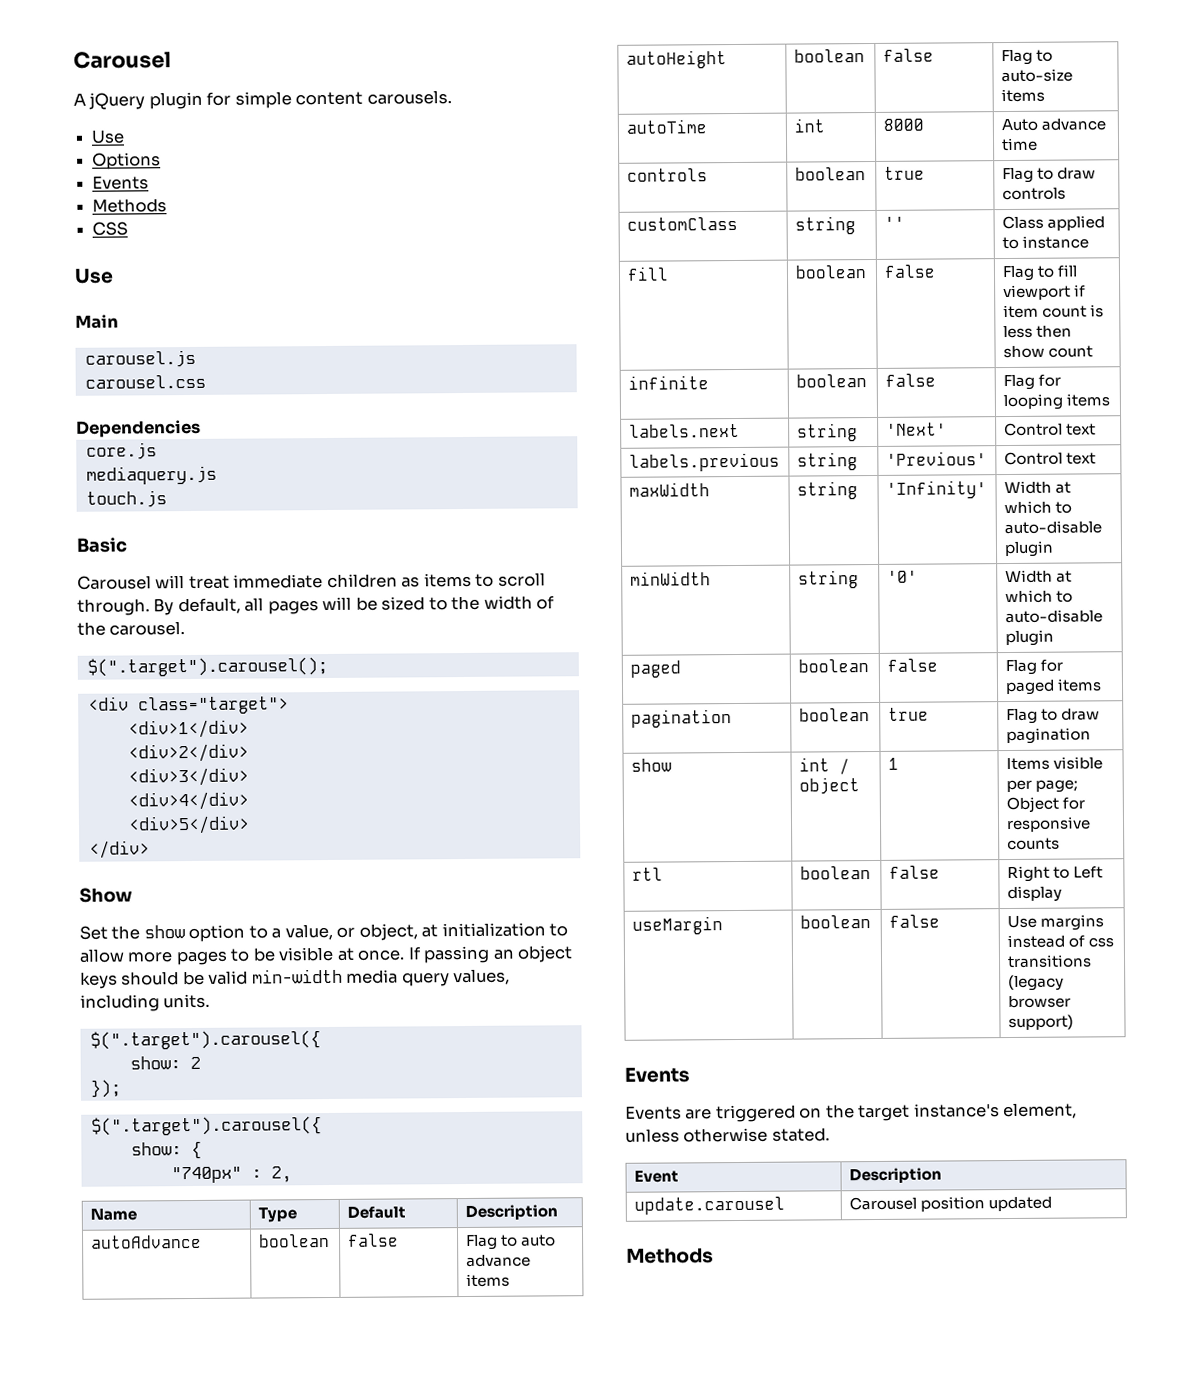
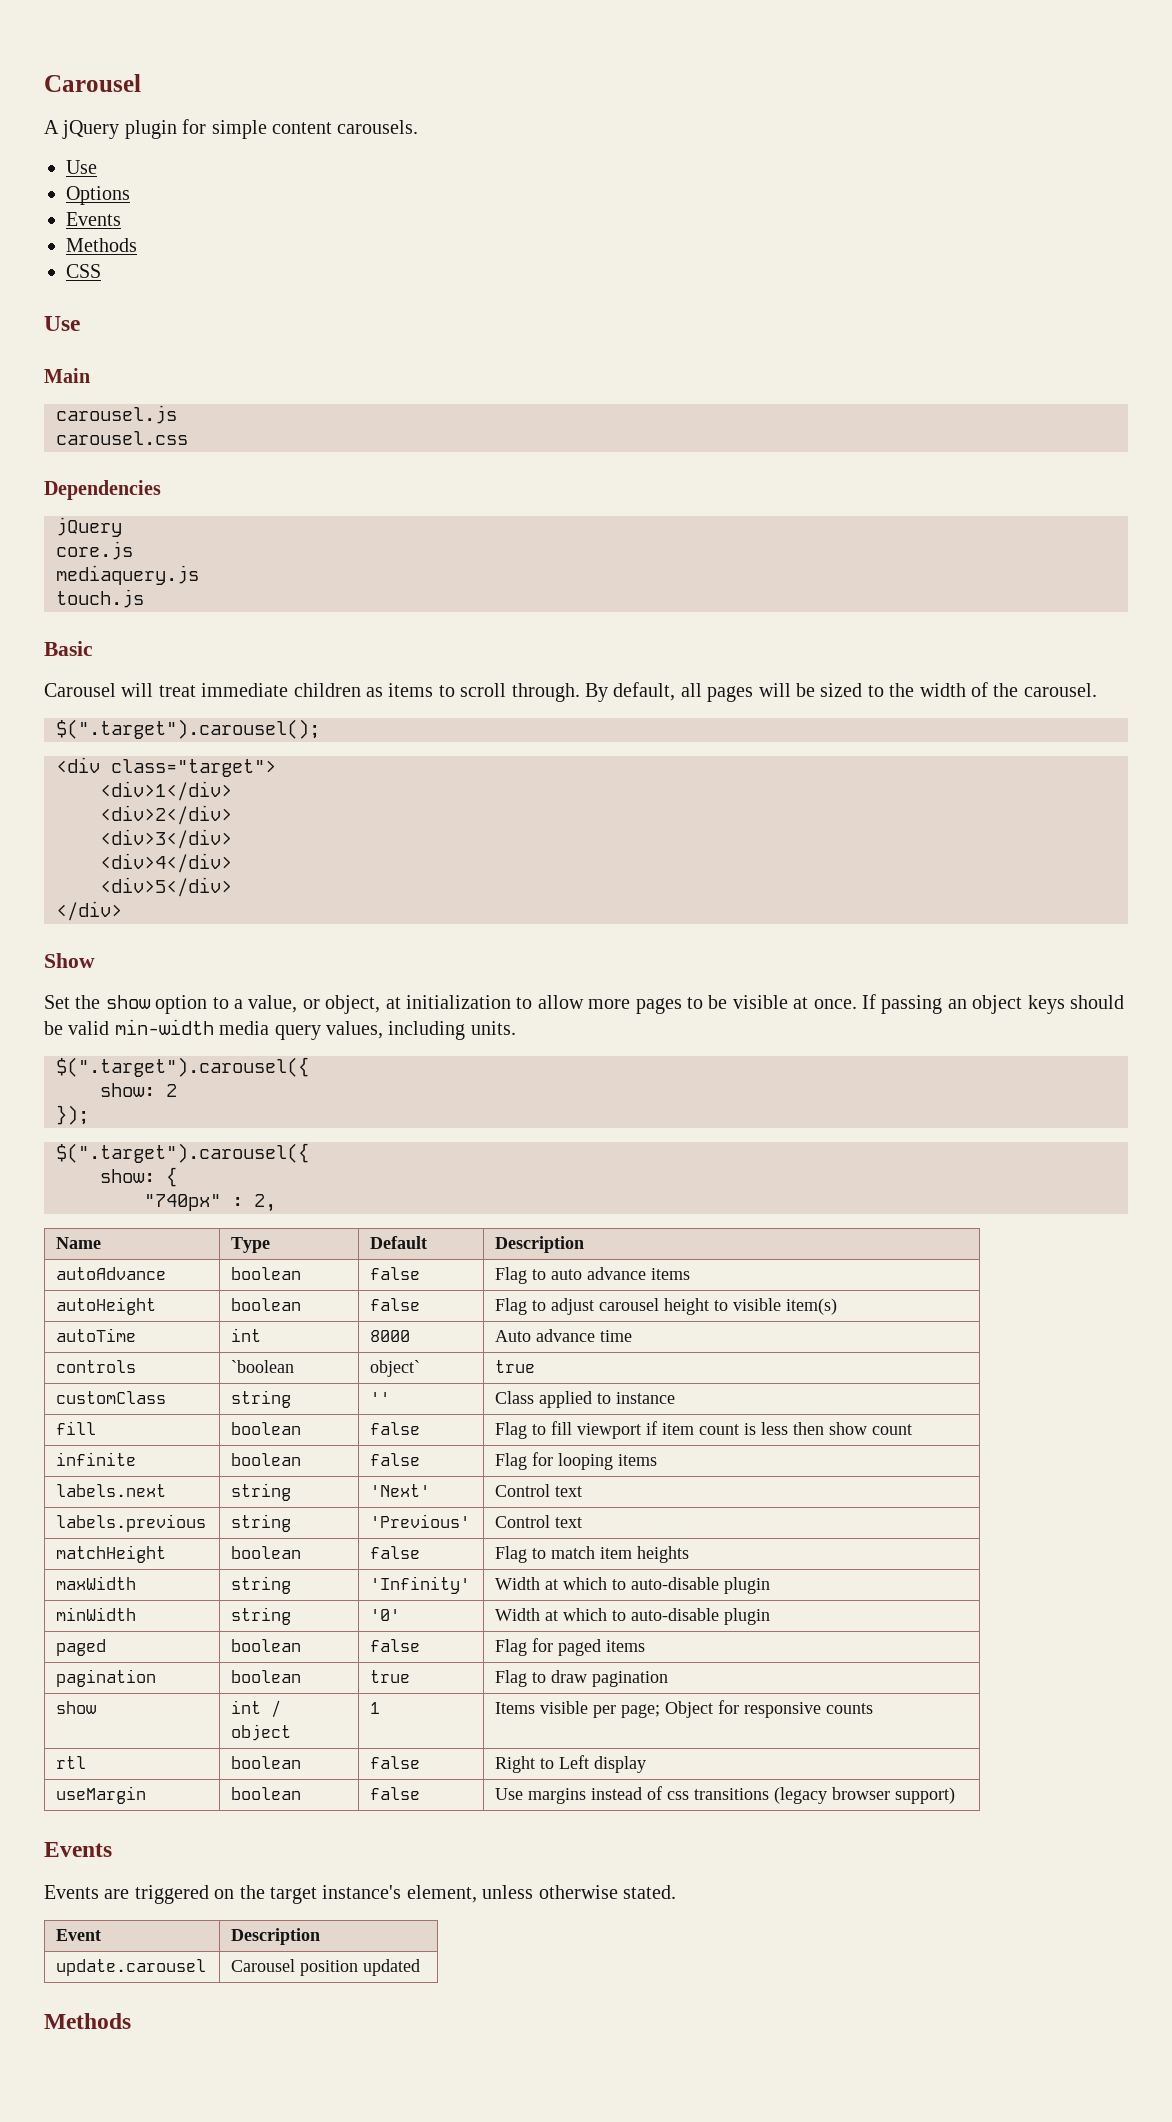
(201, 428) none -> [56,517,122,537] // jQuery
[1000,68,1073,83] [1000,88,1045,103] auto-size items -> [551,1298,838,1315] adjust carousel height to visible item(s)
[794,167,866,181] [883,166,925,180] [1001,167,1096,184] [1001,187,1066,201] boolean | true | Flag to draw controls -> [231,1360,295,1373] [370,1360,421,1377] [495,1360,536,1373] `boolean | object` | true
(1096, 458) none -> [56,1545,167,1563] [231,1546,302,1559] [370,1546,421,1559] [495,1546,690,1563] // matchHeight | boolean | false | Flag to match item heights

